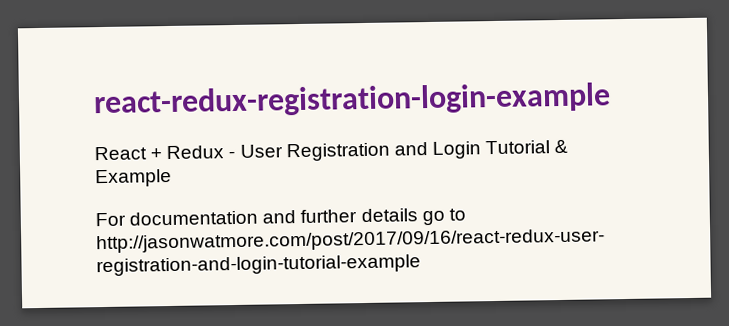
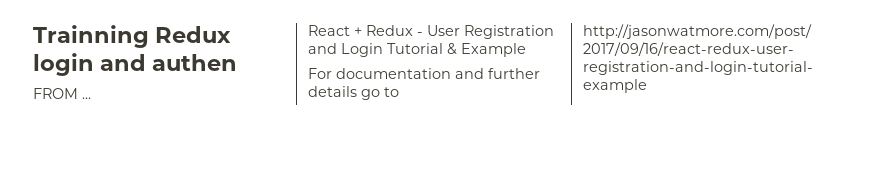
[93,82,611,119] react-redux-registration-login-example -> [33,25,232,48] [33,53,238,76] [33,88,91,99] Trainning Redux login and authen // FROM ...

